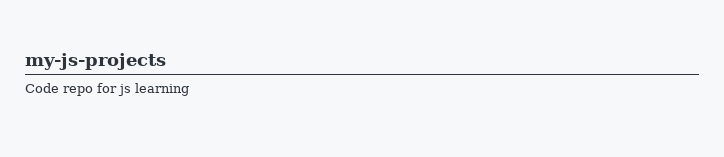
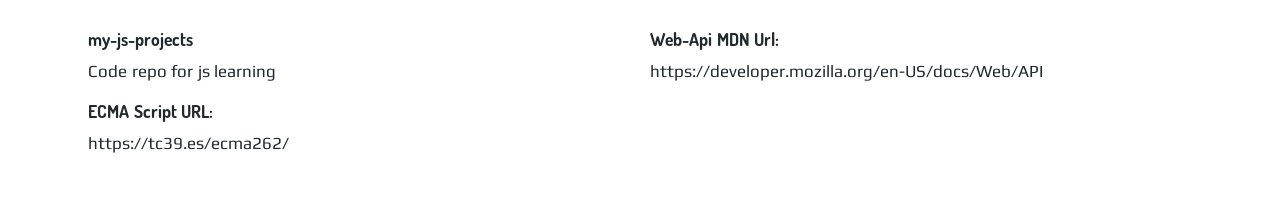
(189, 89) none -> [88,105,214,122] [88,137,289,153] [650,32,780,50] [650,65,1044,81] // ECMA Script URL: // https://tc39.es/ecma262/ // Web-Api MDN Url: // https://developer.mozilla.org/en-US/docs/Web/API

